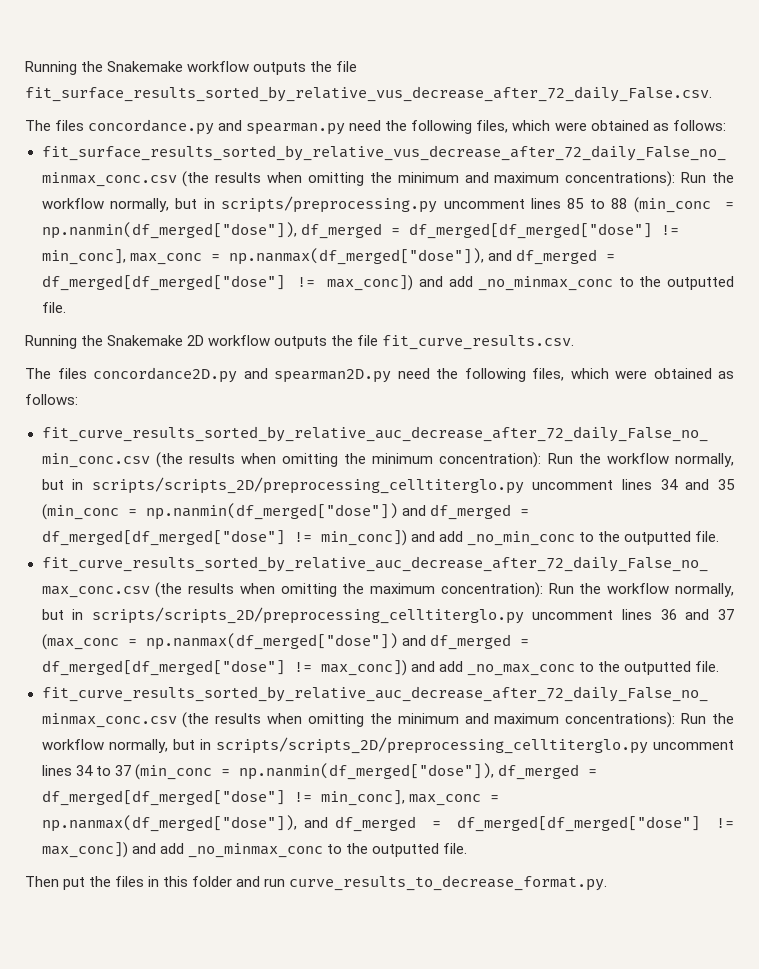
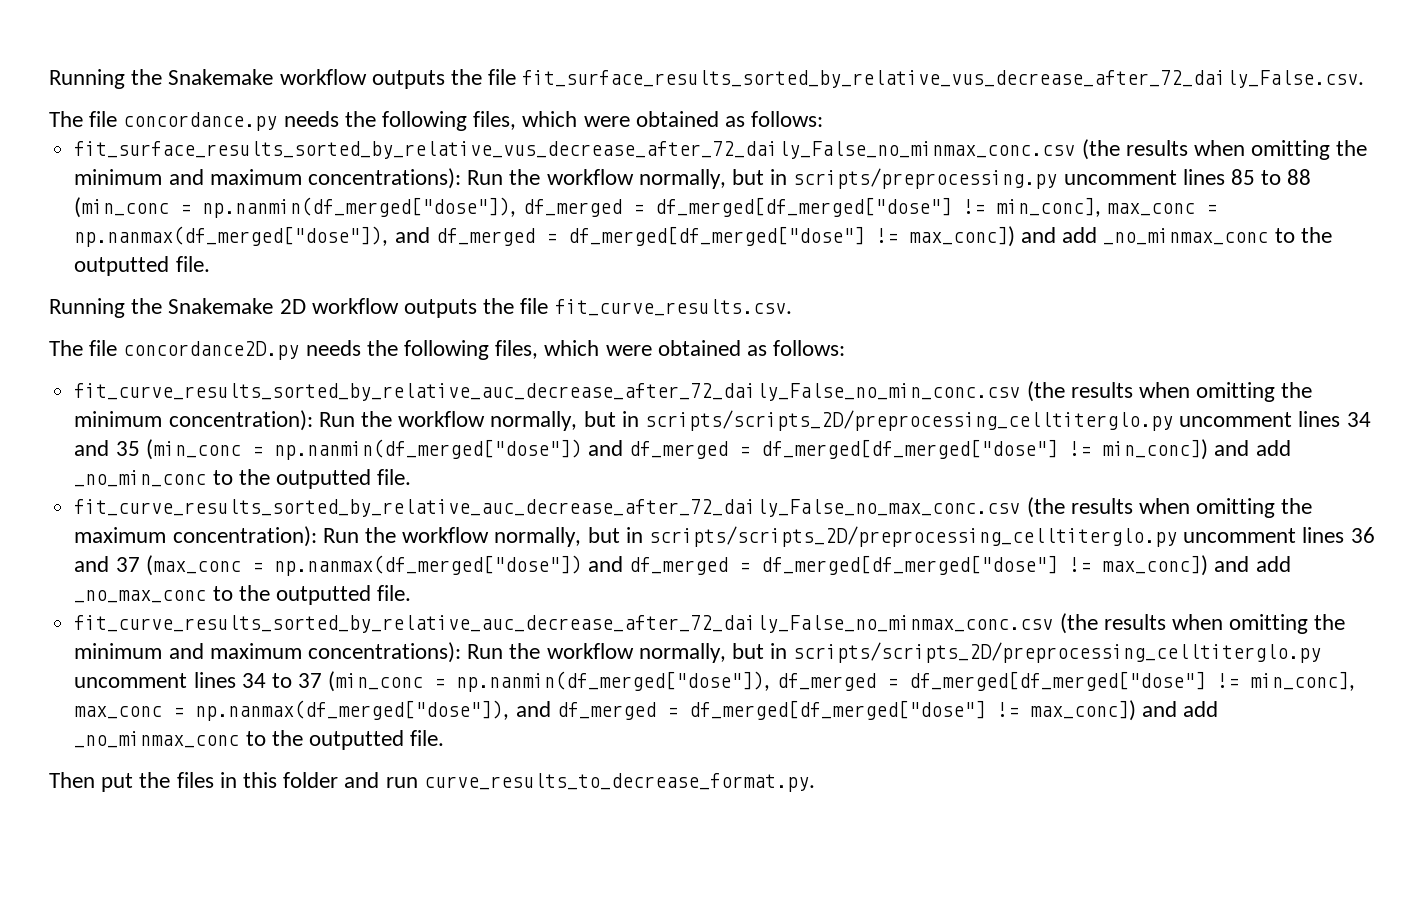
[55,119,382,135] files concordance.py and spearman.py need -> [89,111,339,131] file concordance.py needs
[57,367,430,383] files concordance2D.py and spearman2D.py need -> [89,340,361,360] file concordance2D.py needs

